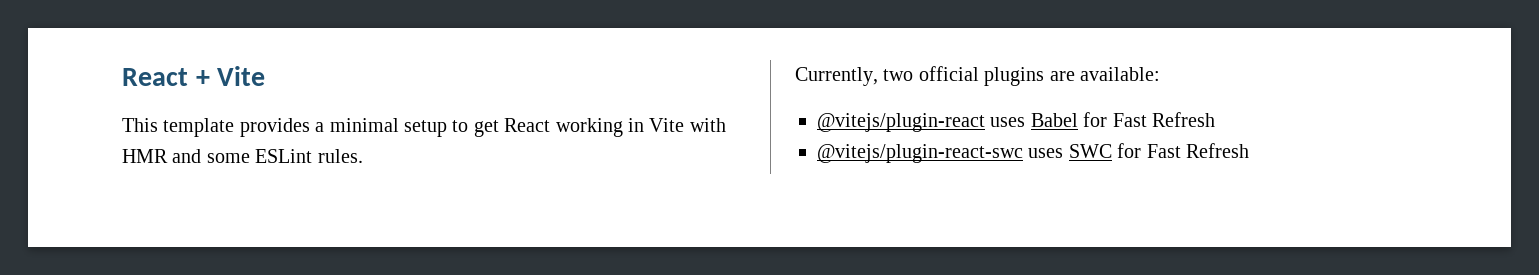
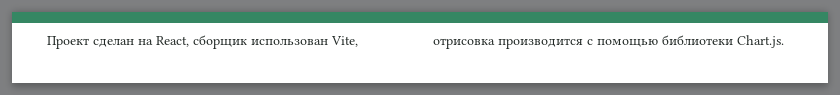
[122,66,266,86] [122,118,726,137] [122,149,363,163] [795,66,1160,86] [817,112,1215,132] [817,143,1249,163] React + Vite // This template provides a minimal setup to get React working in Vite with HMR and some ESLint rules. // Currently, two official plugins are available: // @vitejs/plugin-react uses Babel for Fast Refresh // @vitejs/plugin-react-swc uses SWC for Fast Refresh -> [47,35,784,49] Проект сделан на React, сборщик использован Vite, отрисовка производится с помощью библиотеки Chart.js.

